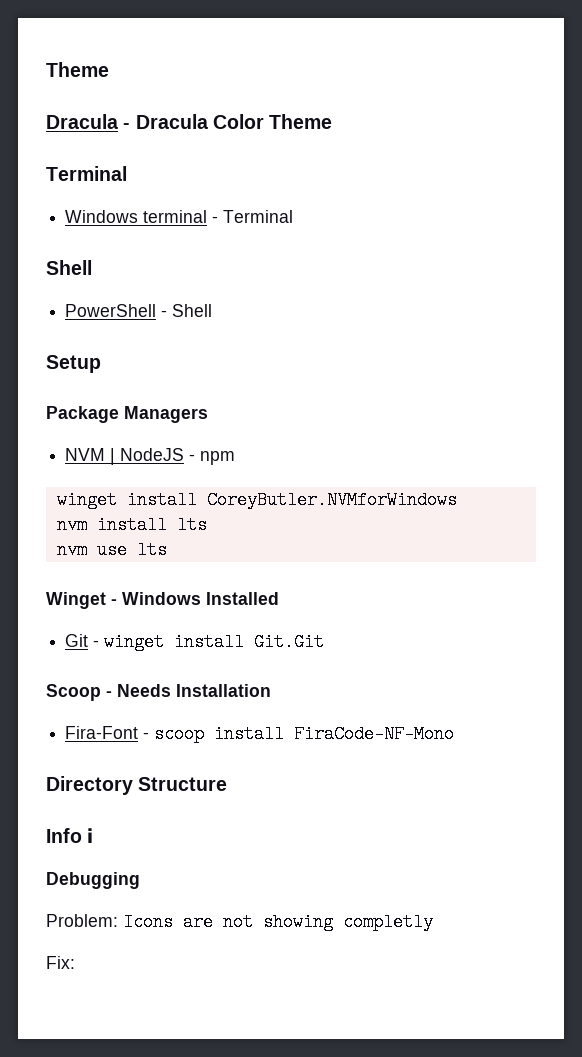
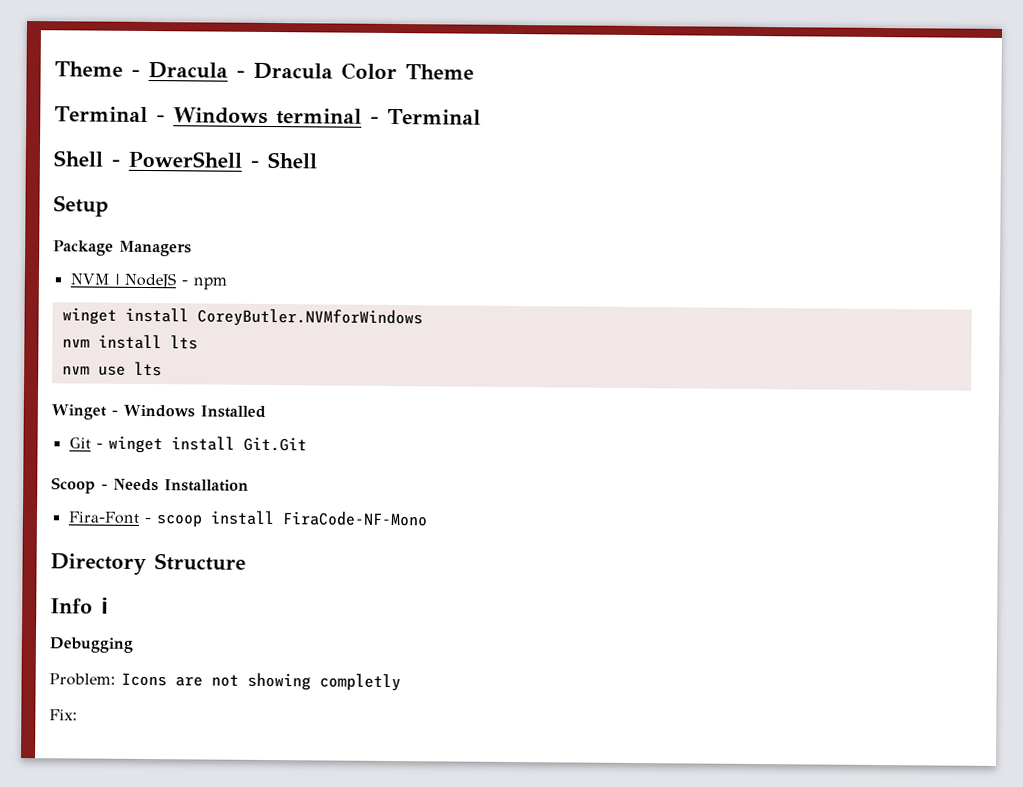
[46,62,109,77] Theme // -> [54,61,140,77] Theme -
(127, 173) // -> [155,115,165,123] -
(92, 267) // -> [111,159,120,167] -

